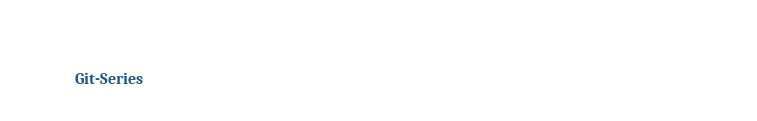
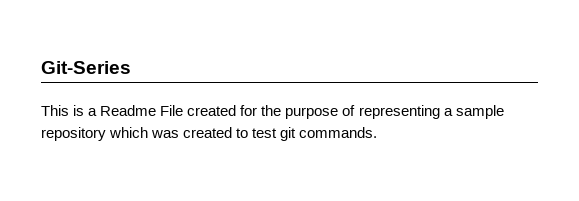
(143, 78) none -> [41,105,504,119] [41,127,378,141] // This is a Readme File created for the purpose of representing a sample repository which was created to test git commands.

